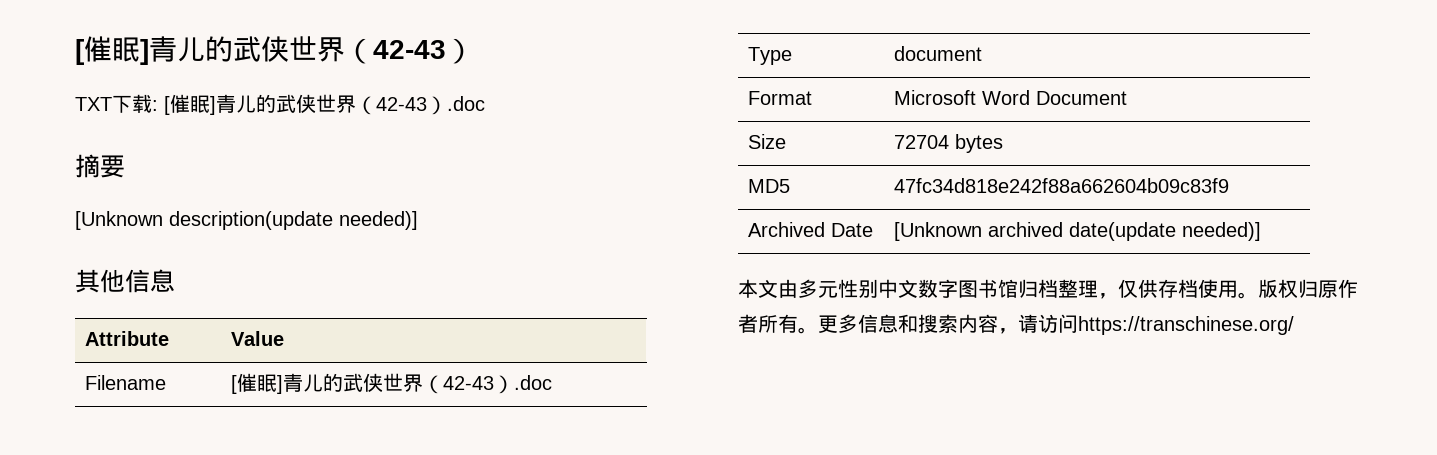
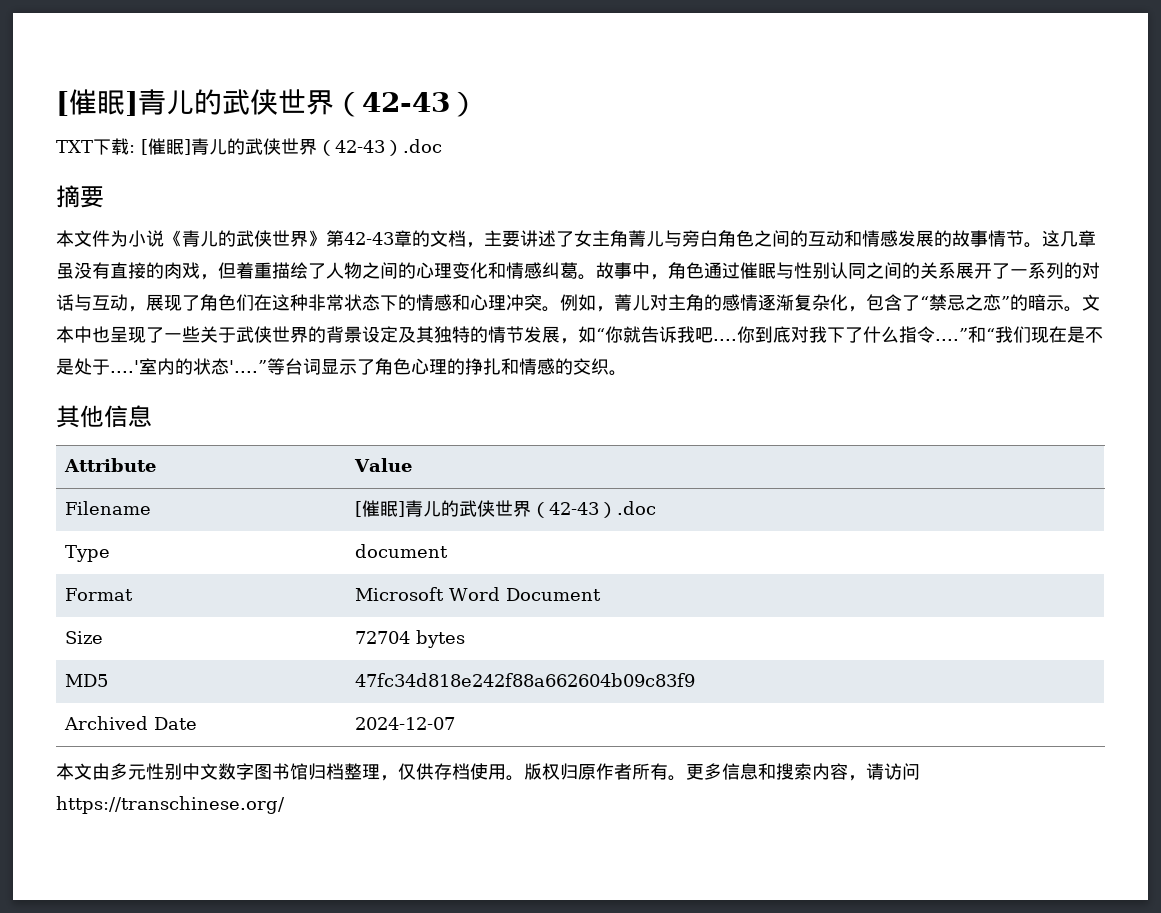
[75,211,418,230] [Unknown description(update needed)] -> [56,230,1096,248] [56,262,1100,280] [56,294,1100,312] [56,326,1103,344] [56,358,627,376] 本文件为小说《青儿的武侠世界》第42-43章的文档，主要讲述了女主角菁儿与旁白角色之间的互动和情感发展的故事情节。这几章虽没有直接的肉戏，但着重描绘了人物之间的心理变化和情感纠葛。故事中，角色通过催眠与性别认同之间的关系展开了一系列的对话与互动，展现了角色们在这种非常状态下的情感和心理冲突。例如，菁儿对主角的感情逐渐复杂化，包含了“禁忌之恋”的暗示。文本中也呈现了一些关于武侠世界的背景设定及其独特的情节发展，如“你就告诉我吧....你到底对我下了什么指令....”和“我们现在是不是处于....'室内的状态'....”等台词显示了角色心理的挣扎和情感的交织。
[893,222,1261,241] [Unknown archived date(update needed)] -> [355,717,456,730] 2024-12-07

